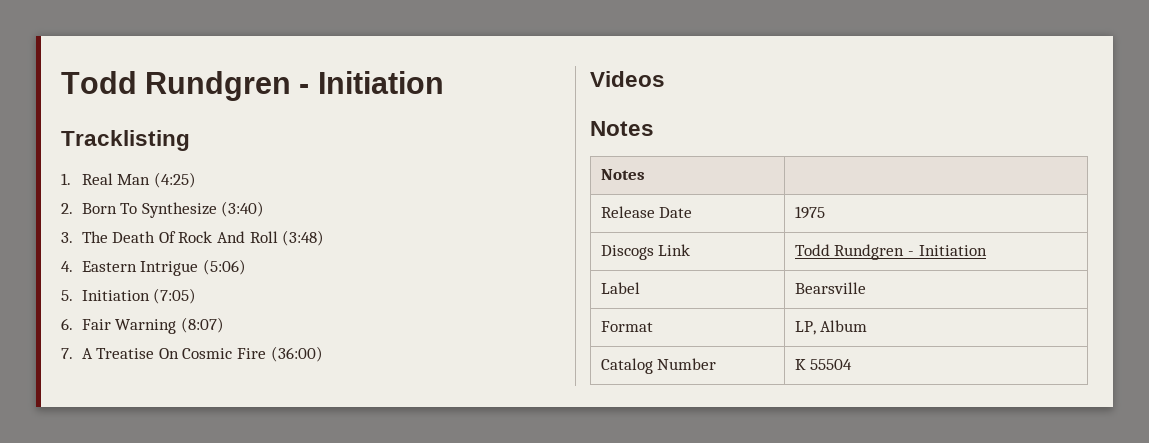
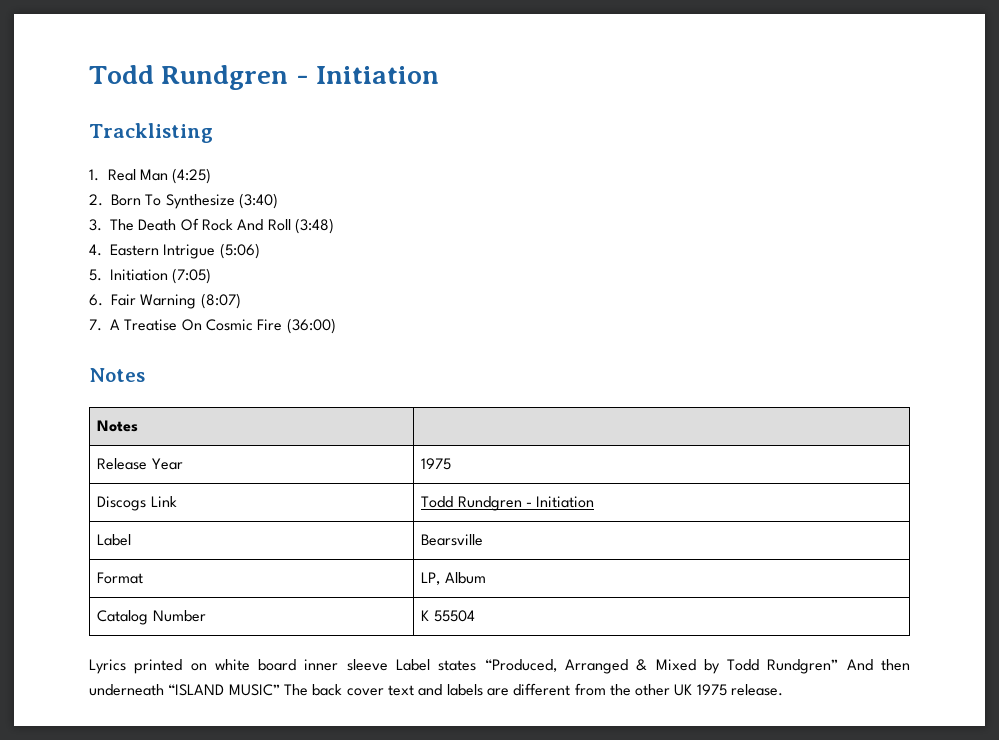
[590,71,665,87] // Videos -> (336, 326) none
[659,207,693,218] Date -> [151,458,183,470] Year
(853, 364) none -> [89,659,910,674] [89,683,784,696] // Lyrics printed on white board inner sleeve Label states “Produced, Arranged & Mixed by Todd Rundgren” And then underneath “ISLAND MUSIC” The back cover text and labels are different from the other UK 1975 release.

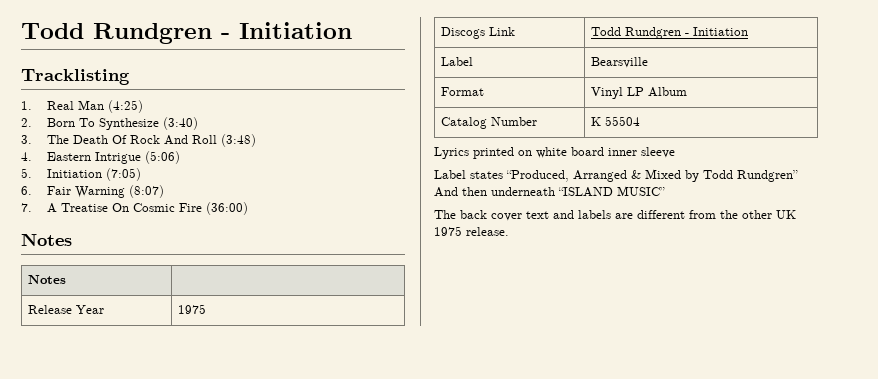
[421,572,441,585] LP, -> [591,87,645,99] Vinyl LP
(388, 665) none -> (675, 152) //
(280, 690) none -> (665, 191) //

